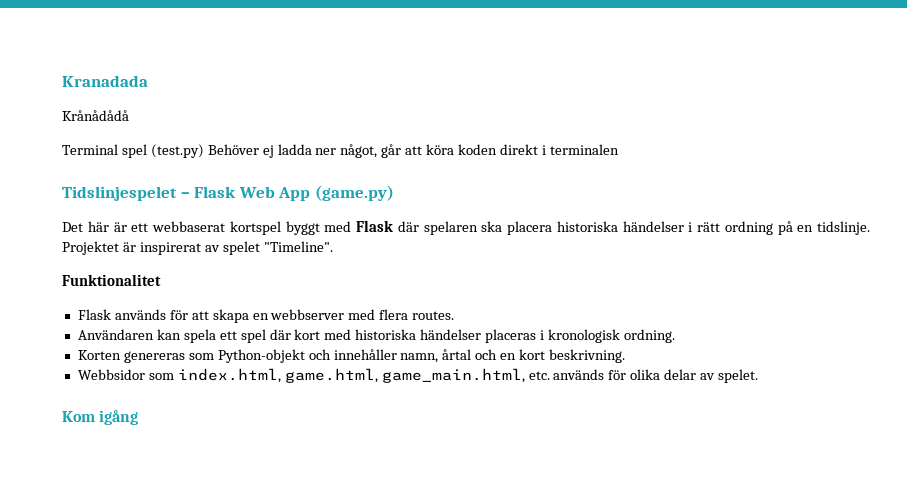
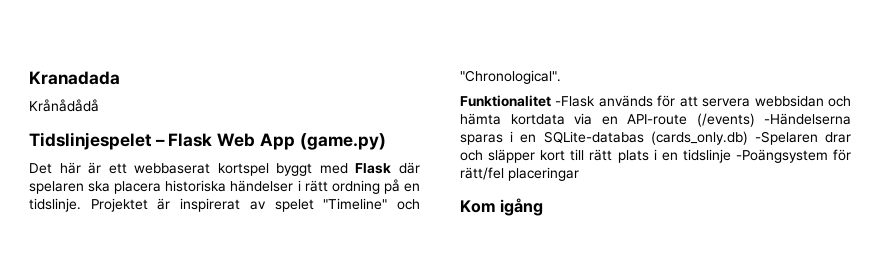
[62,144,619,158] // Terminal spel (test.py) Behöver ej ladda ner något, går att köra koden direkt i terminalen -> (99, 105) none
[263,241,333,252] "Timeline". -> [323,198,421,210] [460,70,561,84] "Timeline" och "Chronological".
[77,309,111,320] // Flask -> [555,96,596,107] -Flask
[212,309,455,323] [77,329,675,343] [77,349,626,363] [77,368,759,383] skapa en webbserver med flera routes. // Användaren kan spela ett spel där kort med historiska händelser placeras i kronologisk ordning. // Korten genereras som Python-objekt och innehåller namn, årtal och en kort beskrivning. // Webbsidor som index.html, game.html, game_main.html, etc. används för olika delar av spelet. -> [702,95,851,107] [460,113,851,127] [460,131,851,145] [460,149,851,163] [460,167,579,181] servera webbsidan och hämta kortdata via en API-route (/events) -Händelserna sparas i en SQLite-databas (cards_only.db) -Spelaren drar och släpper kort till rätt plats i en tidslinje -Poängsystem för rätt/fel placeringar

